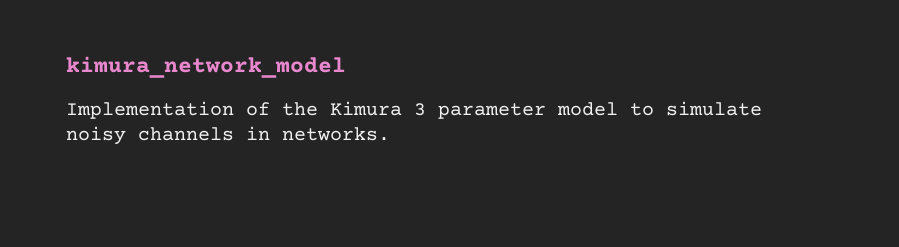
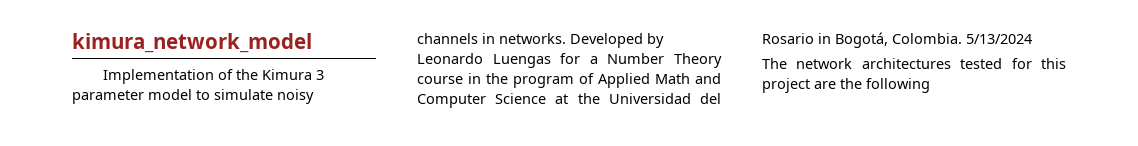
(390, 134) none -> [570,33,664,48] [417,53,722,68] [417,73,721,88] [417,93,721,108] [762,32,1032,48] [762,58,1066,69] [762,78,930,93] Developed by Leonardo Luengas for a Number Theory course in the program of Applied Math and Computer Science at the Universidad del Rosario in Bogotá, Colombia. 5/13/2024 // The network architectures tested for this project are the following

